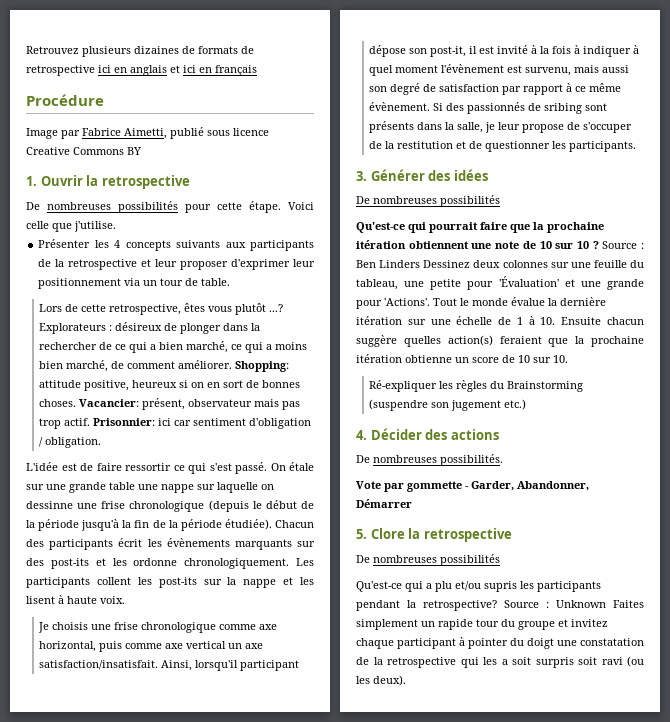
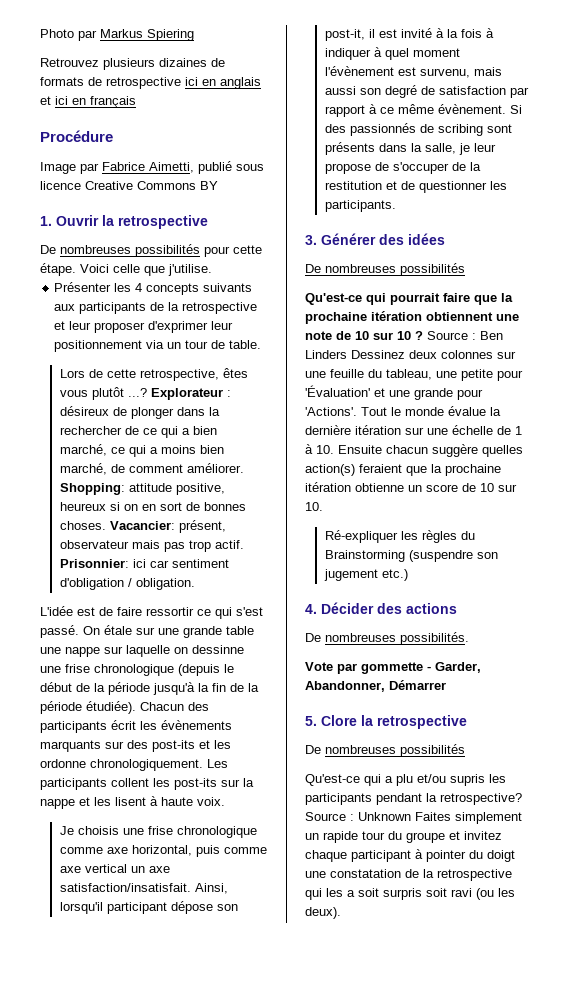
(26, 50) none -> [40,29,194,41] Photo par Markus Spiering //
[39,323,107,334] Explorateurs -> [150,388,223,400] Explorateur
[544,103,583,114] sribing -> [437,124,483,136] scribing

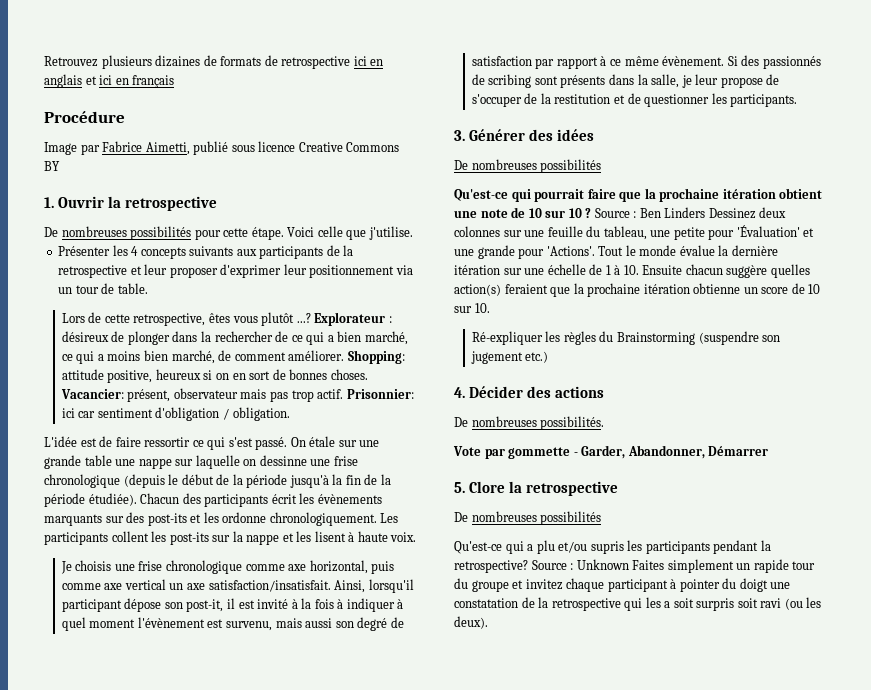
[40,29,194,41] Photo par Markus Spiering // -> (44, 61) none
[426,312,493,321] obtiennent -> [779,188,823,199] obtient

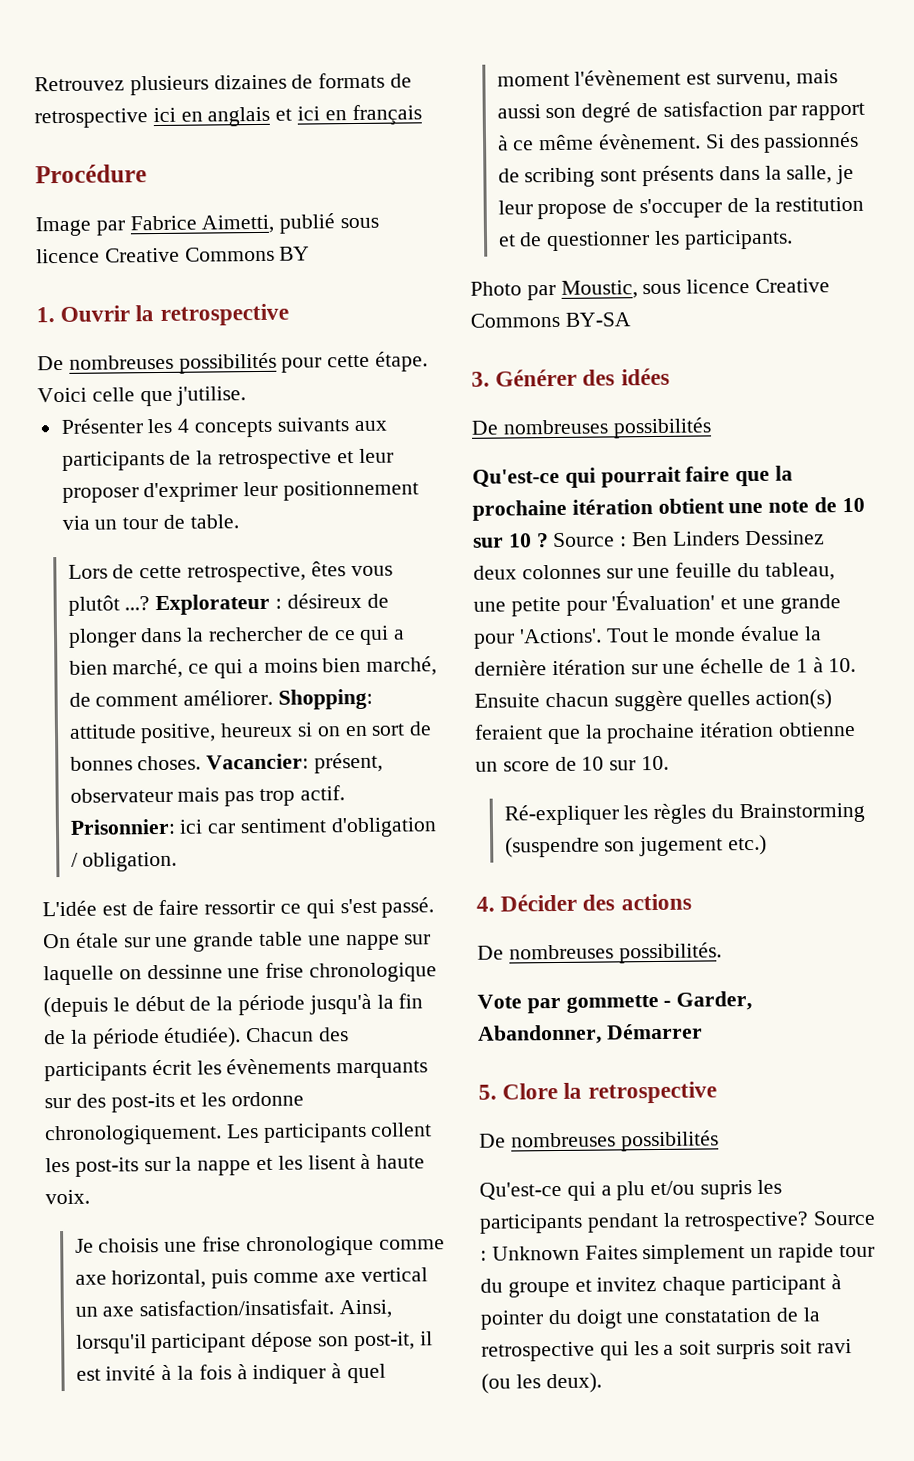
(798, 100) none -> [470,278,831,301] [470,312,631,328] // Photo par Moustic, sous licence Creative Commons BY-SA

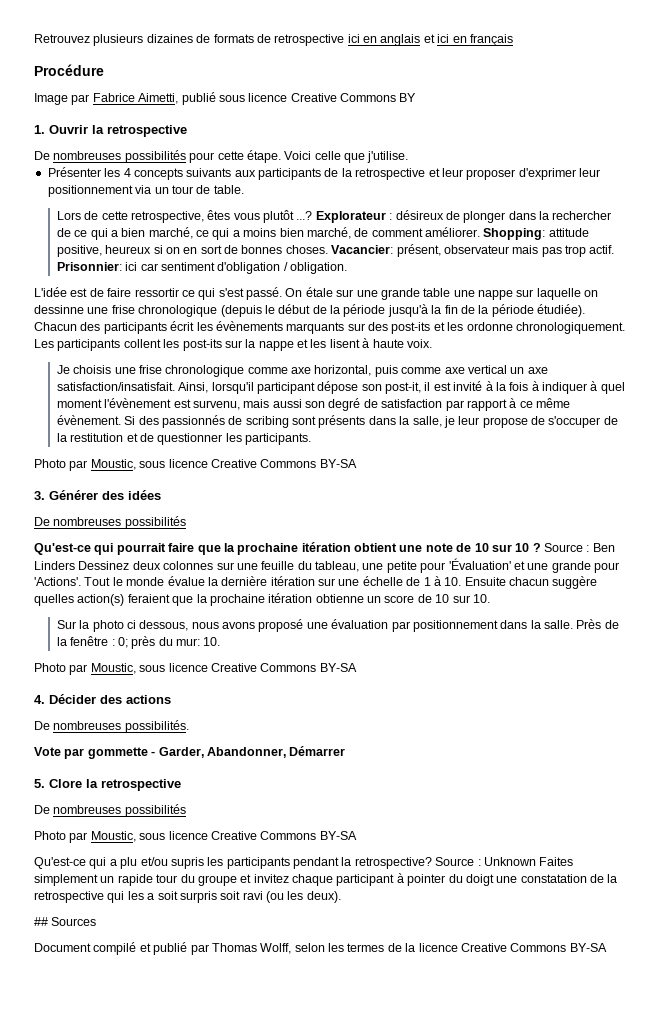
[503,802,865,826] [504,834,768,858] Ré-expliquer les règles du Brainstorming (suspendre son jugement etc.) -> [56,619,619,632] [56,636,221,649] [34,663,357,675] Sur la photo ci dessous, nous avons proposé une évaluation par positionnement dans la salle. Près de la fenêtre : 0; près du mur: 10. // Photo par Moustic, sous licence Creative Commons BY-SA
(719, 1141) none -> [34,831,357,843] // Photo par Moustic, sous licence Creative Commons BY-SA
(602, 1383) none -> [34,917,97,926] [34,942,607,955] // ## Sources // Document compilé et publié par Thomas Wolff, selon les termes de la licence Creative Commons BY-SA

